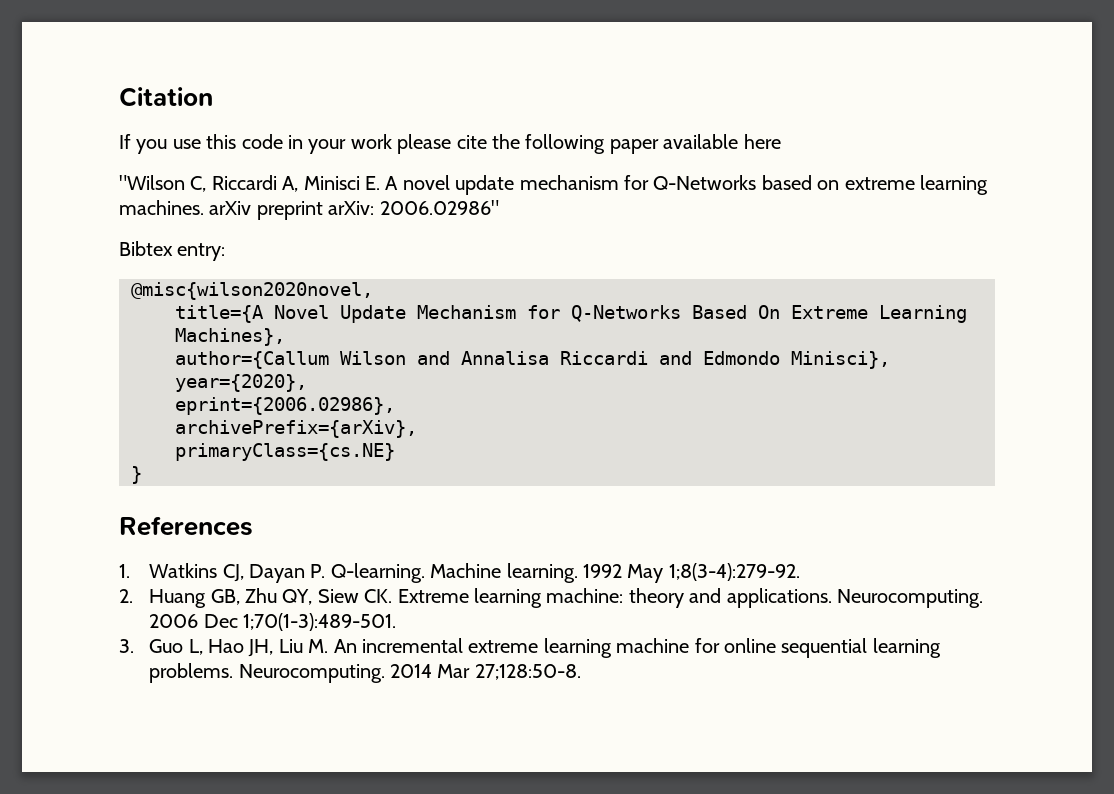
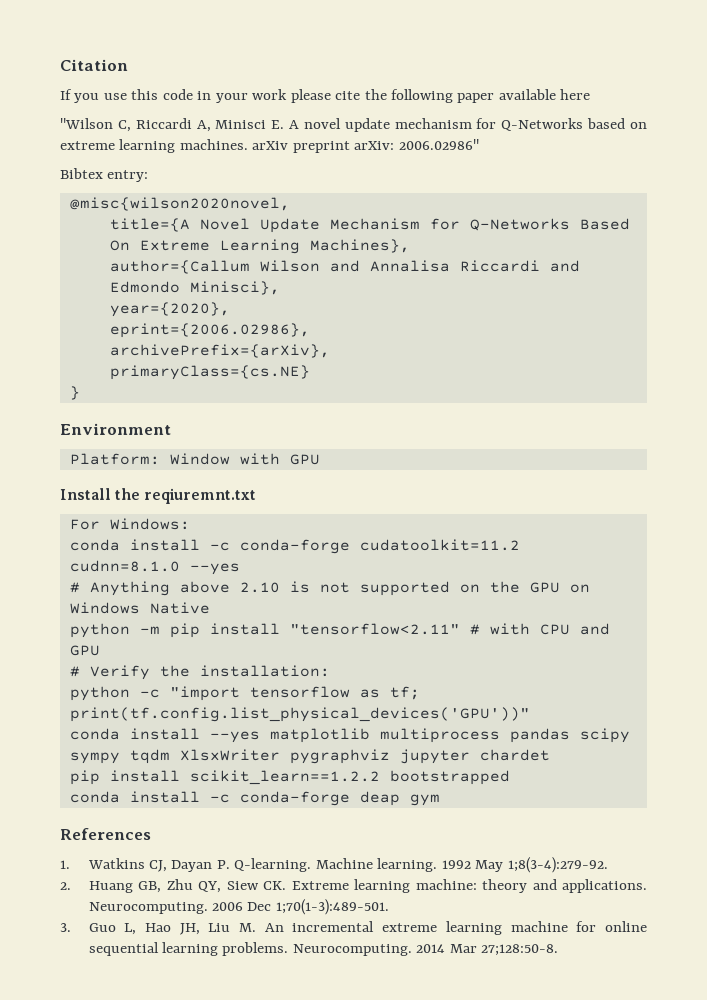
(142, 475) none -> [60,423,171,435] [69,453,320,465] [60,488,257,504] [69,518,190,530] [69,539,520,554] [69,560,240,575] [69,581,590,596] [69,602,210,614] [69,623,610,638] [69,645,100,656] [69,665,330,680] [69,686,420,701] [69,707,530,722] [69,728,630,743] [69,749,550,764] [69,770,510,785] [69,791,440,806] // Environment // Platform: Window with GPU // Install the reqiuremnt.txt // For Windows: // conda install -c conda-forge cudatoolkit=11.2 cudnn=8.1.0 --yes // # Anything above 2.10 is not supported on the GPU on Windows Native // python -m pip install "tensorflow<2.11" # with CPU and GPU // # Verify the installation: // python -c "import tensorflow as tf; print(tf.config.list_physical_devices('GPU'))" // conda install --yes matplotlib multiprocess pandas scipy sympy tqdm XlsxWriter pygraphviz jupyter chardet // pip install scikit_learn==1.2.2 bootstrapped // conda install -c conda-forge deap gym

